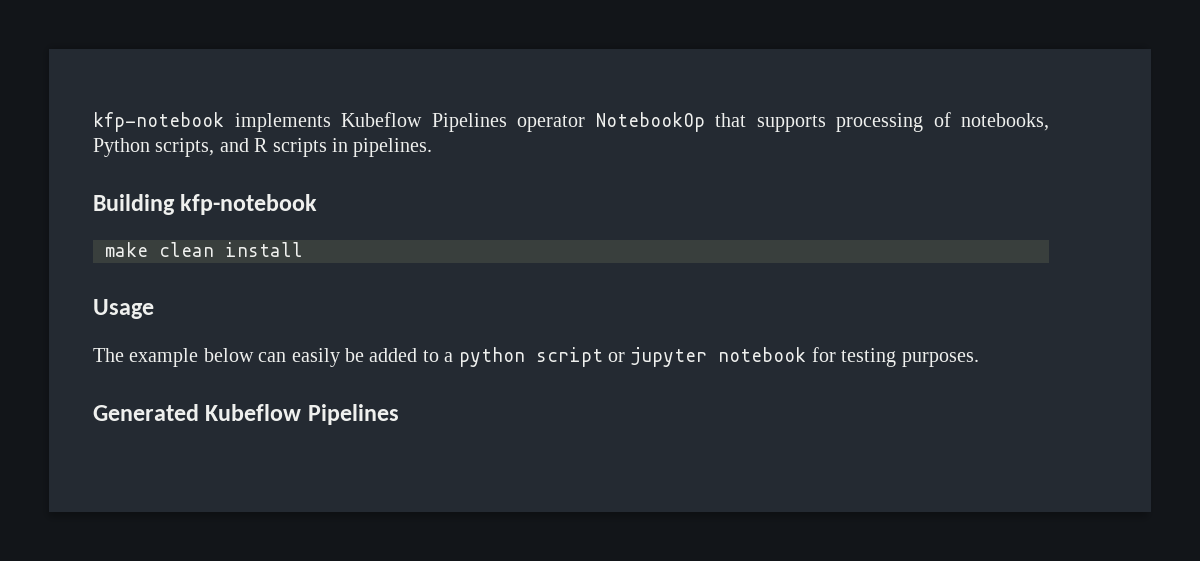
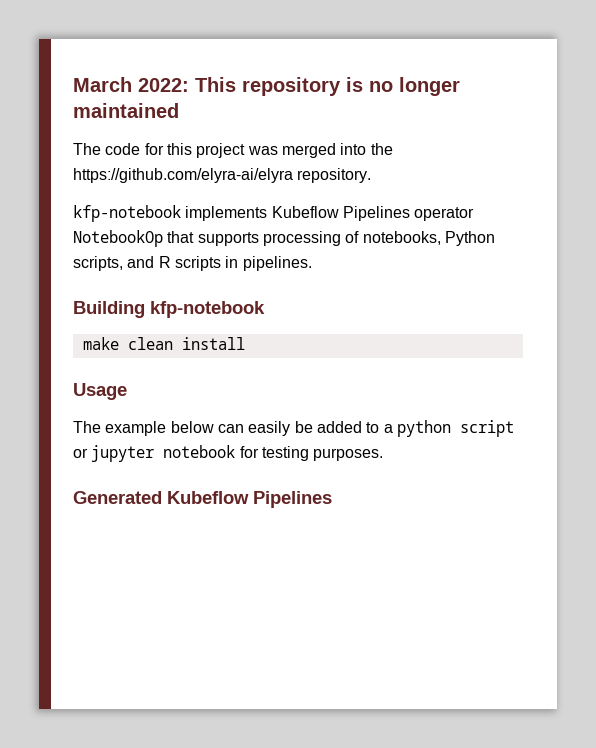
(93, 122) none -> [73,77,460,96] [73,103,179,118] [73,143,393,158] [73,168,372,183] March 2022: This repository is no longer maintained // The code for this project was merged into the https://github.com/elyra-ai/elyra repository. //

